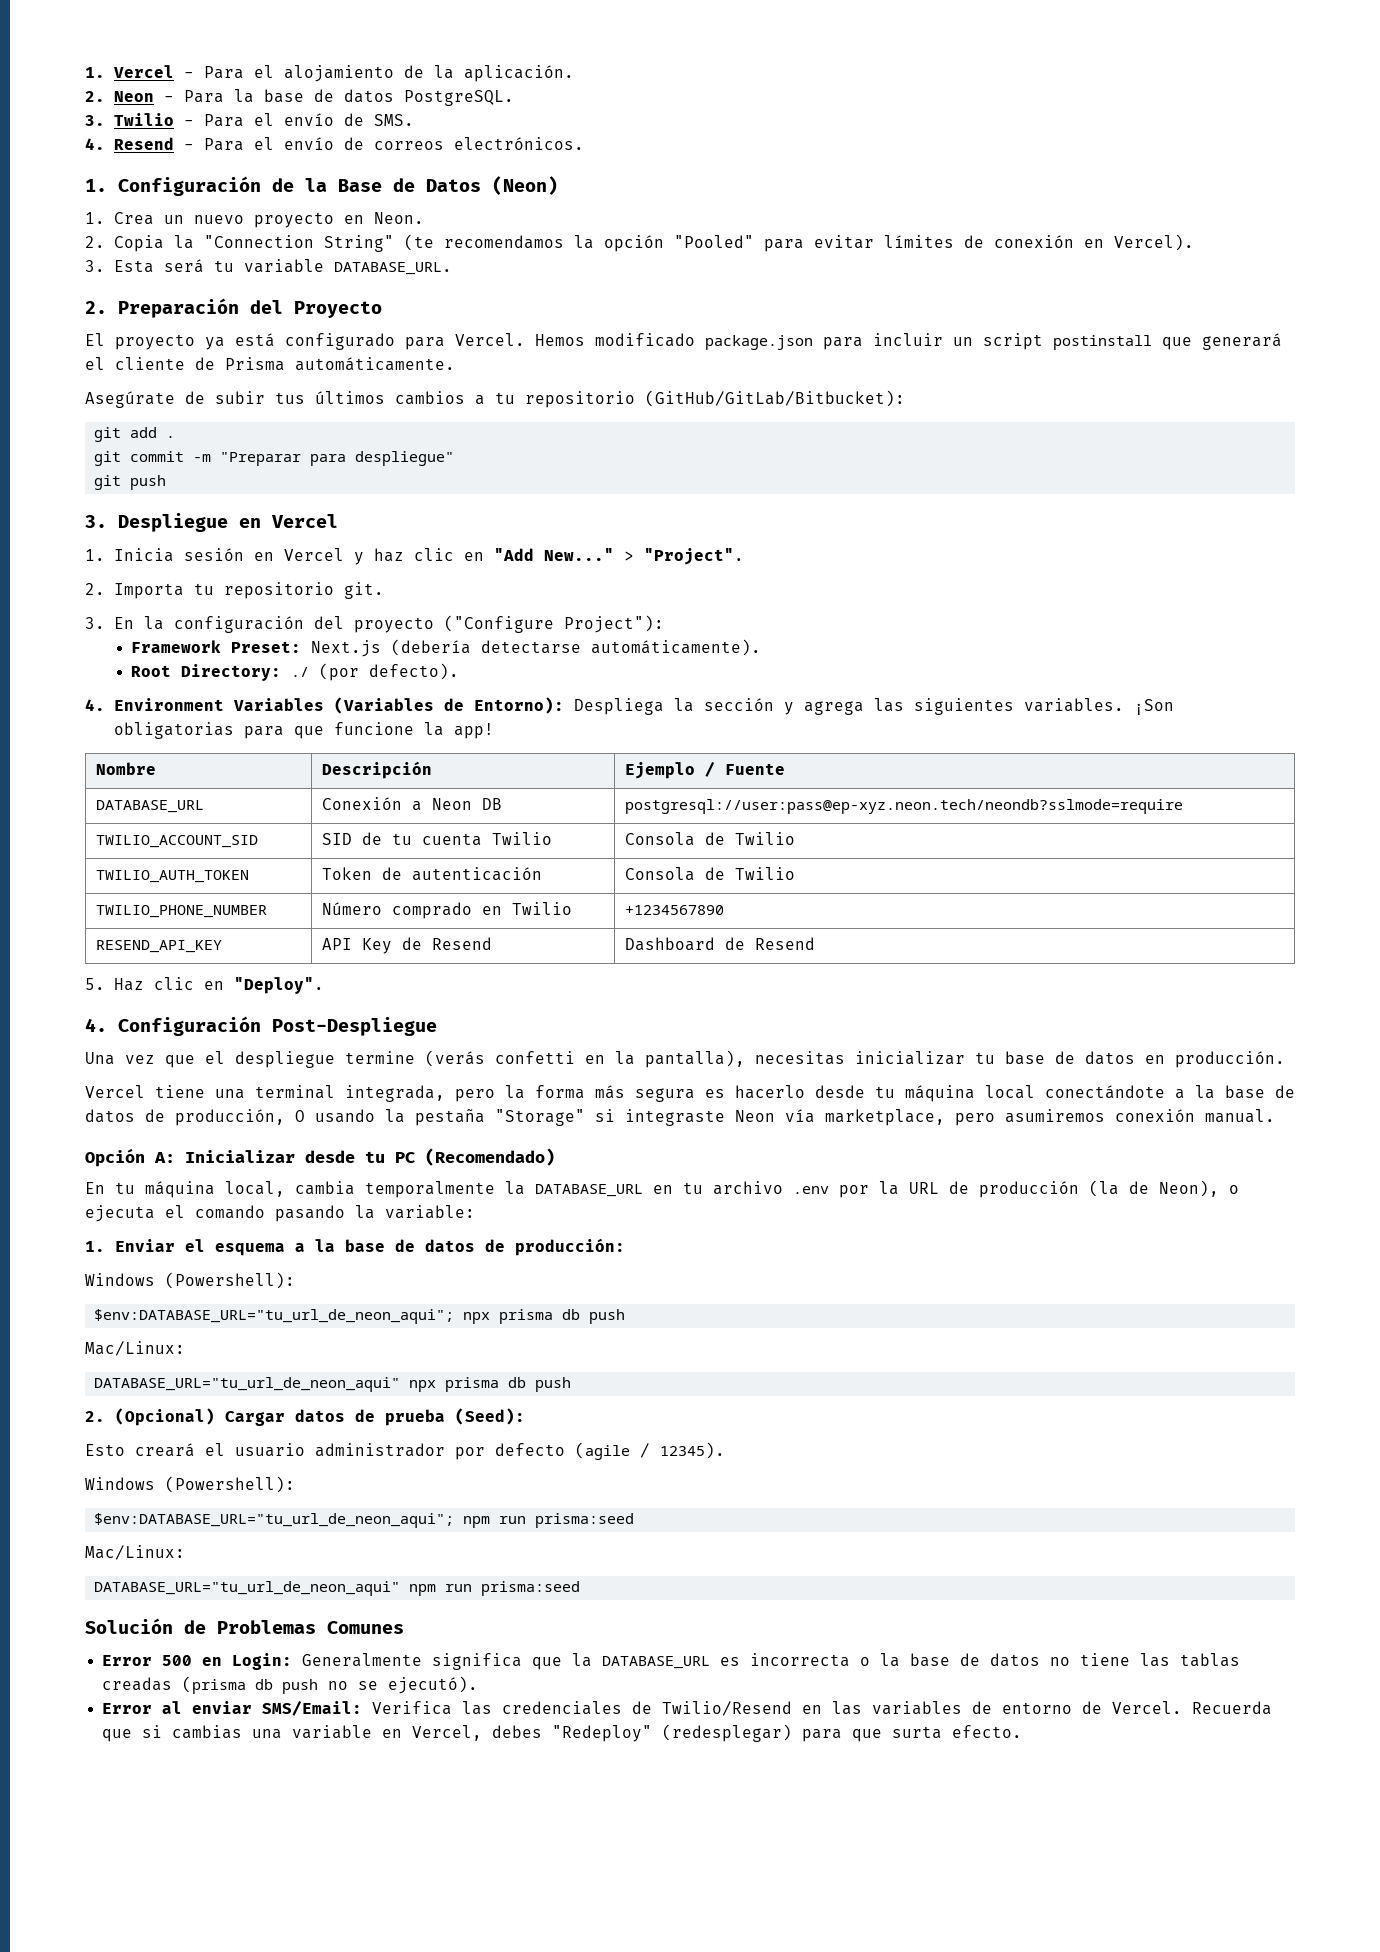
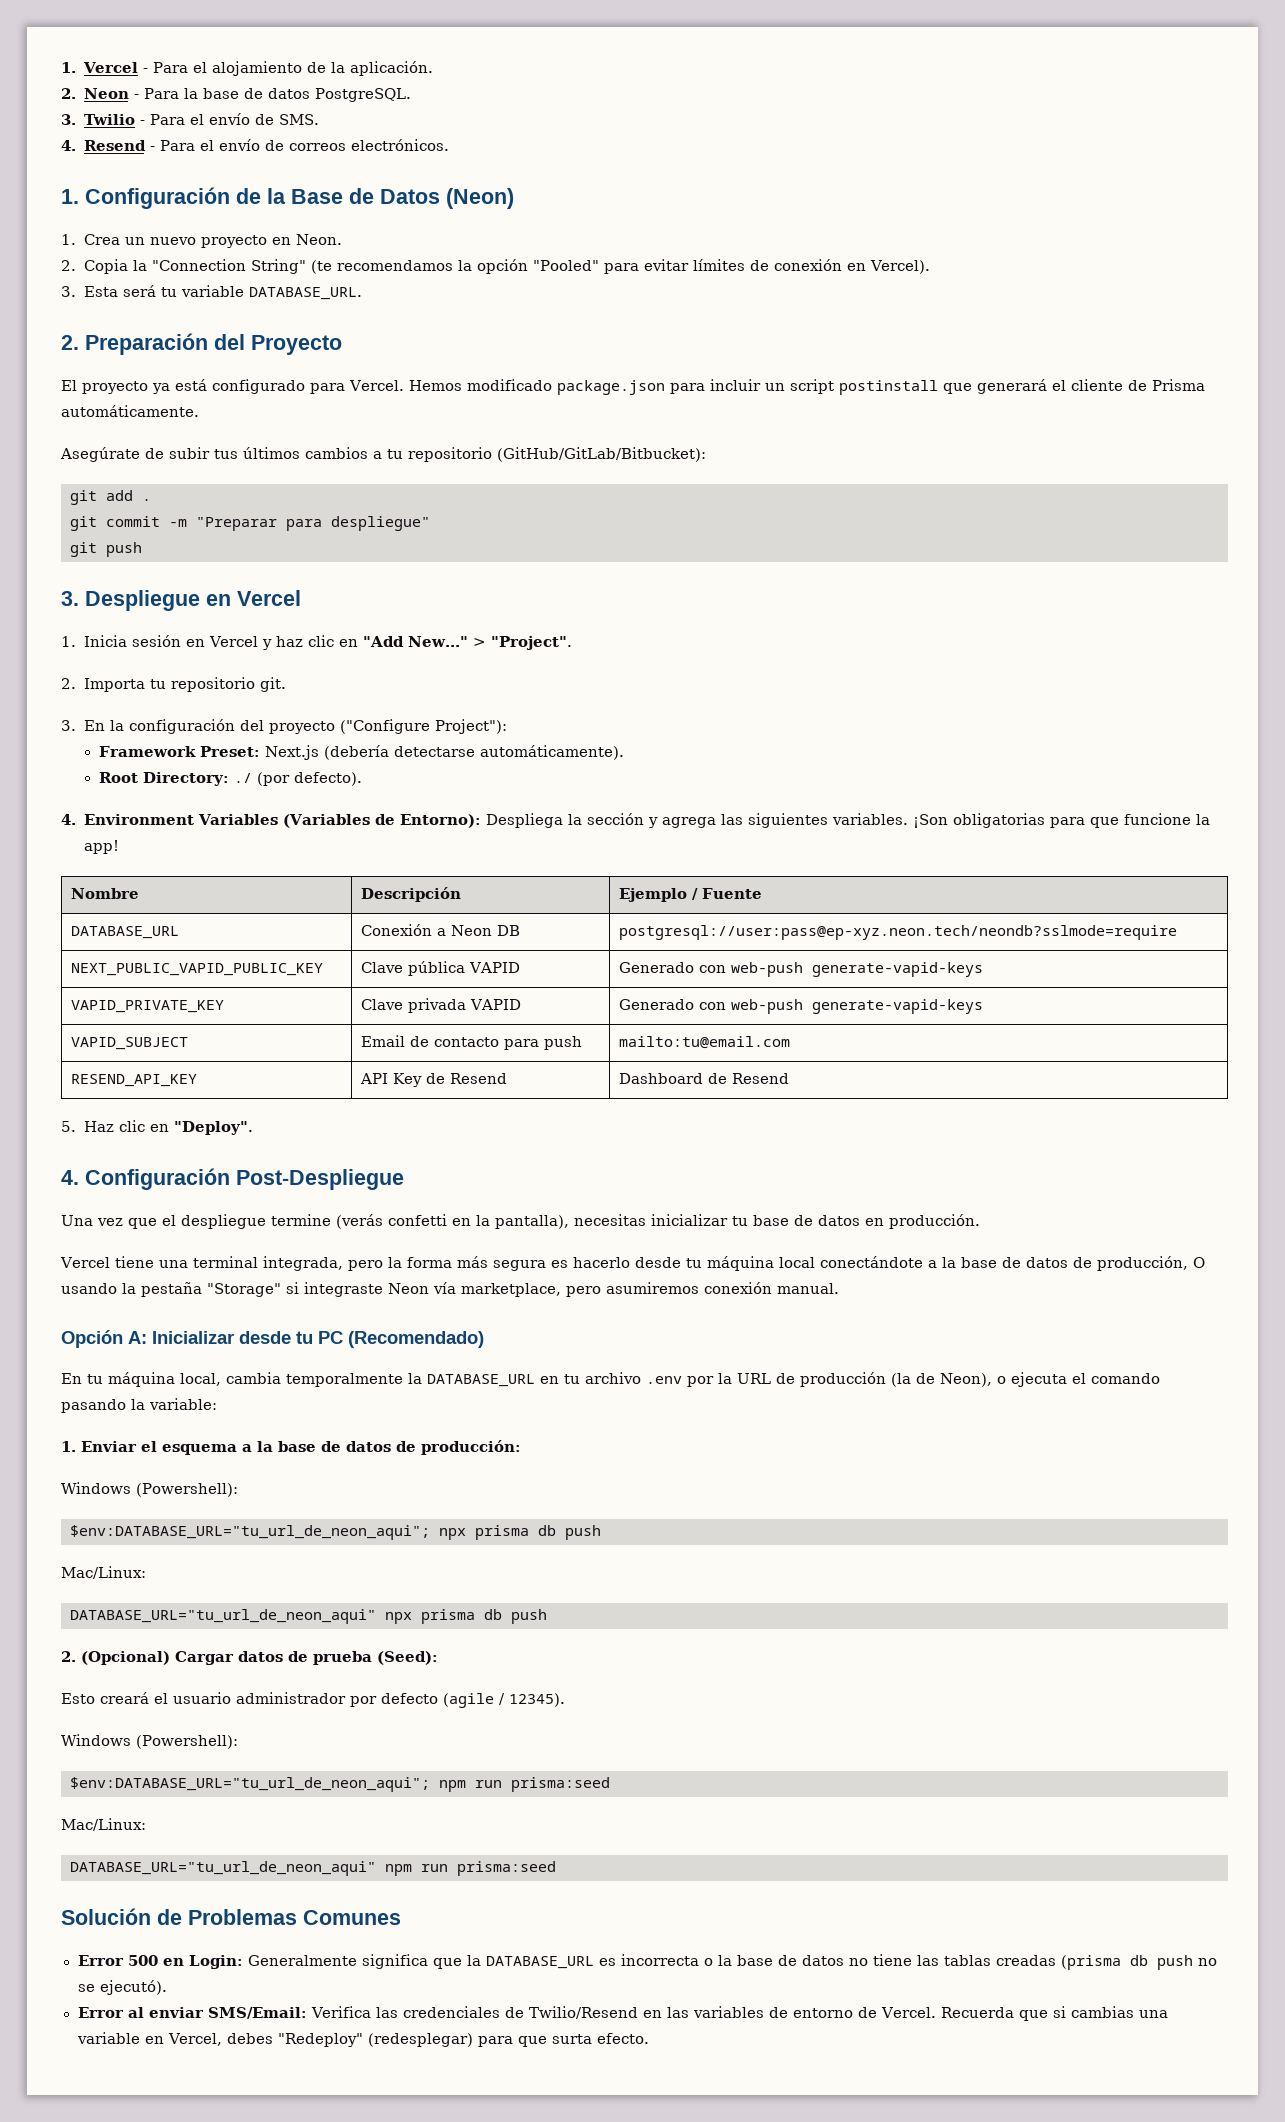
[95,835,258,848] [321,832,552,846] [624,832,795,846] [95,870,249,883] [321,867,542,881] [624,867,795,881] [95,905,267,918] [321,902,572,919] [624,905,724,915] TWILIO_ACCOUNT_SID | SID de tu cuenta Twilio | Consola de Twilio // TWILIO_AUTH_TOKEN | Token de autenticación | Consola de Twilio // TWILIO_PHONE_NUMBER | Número comprado en Twilio | +1234567890 -> [70,963,323,976] [360,961,520,976] [618,962,983,977] [70,1000,224,1013] [360,998,521,1013] [618,999,983,1014] [70,1037,188,1050] [360,1035,582,1050] [618,1036,790,1049] NEXT_PUBLIC_VAPID_PUBLIC_KEY | Clave pública VAPID | Generado con web-push generate-vapid-keys // VAPID_PRIVATE_KEY | Clave privada VAPID | Generado con web-push generate-vapid-keys // VAPID_SUBJECT | Email de contacto para push | mailto:tu@email.com

